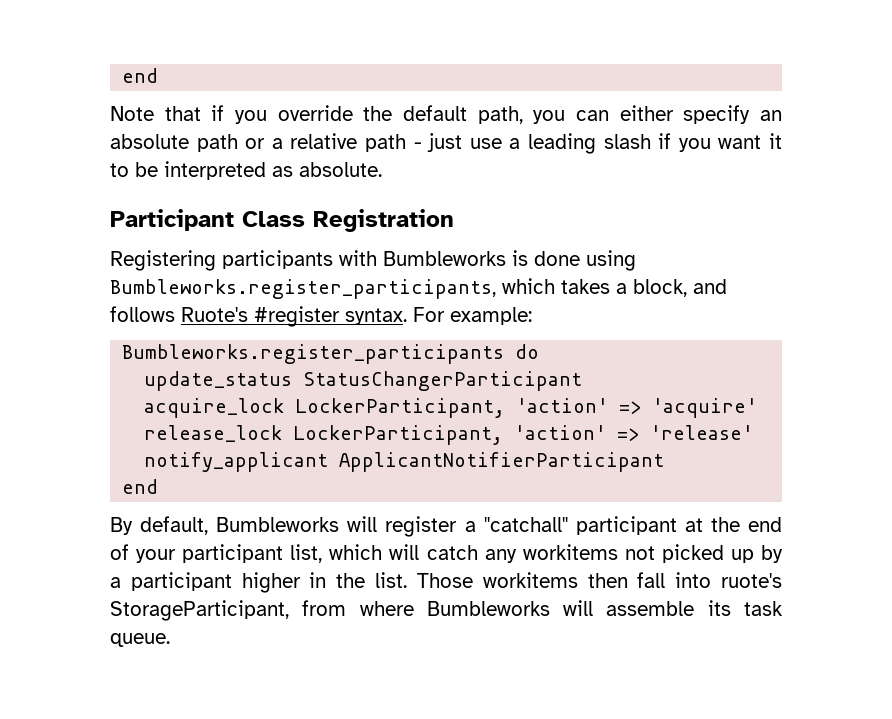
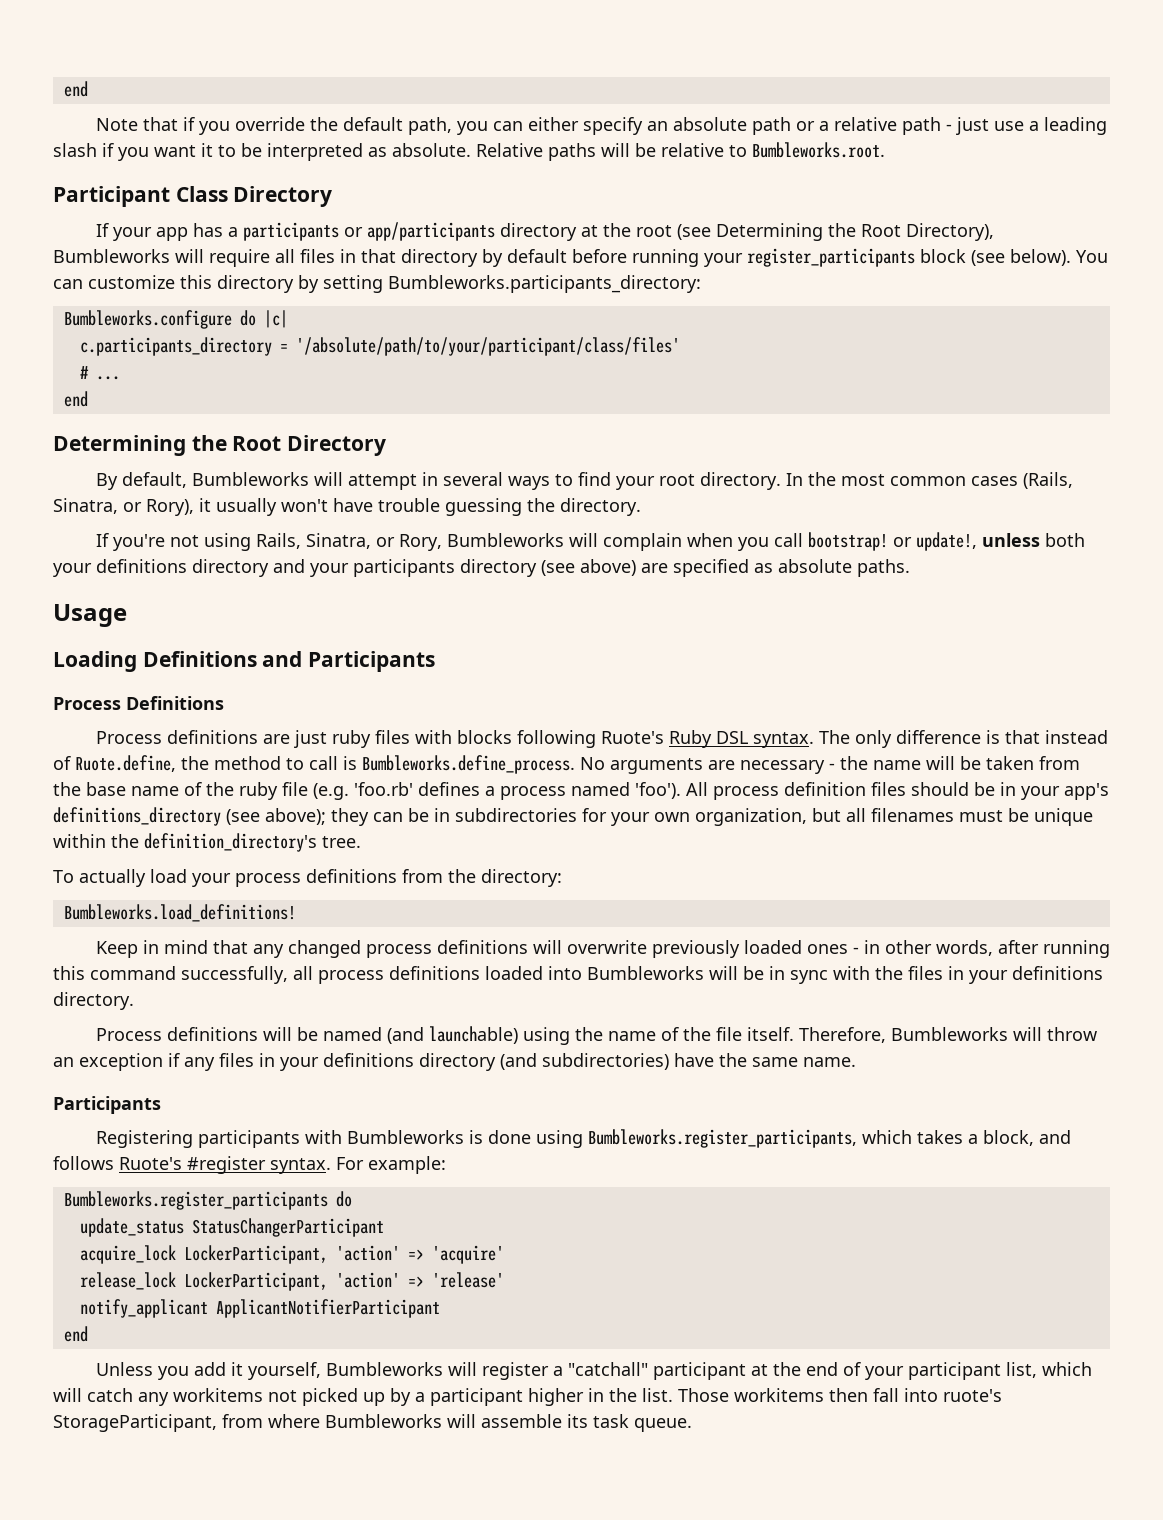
[110,209,454,232] // Participant Class Registration -> [476,142,885,161] [53,186,333,207] [95,222,994,241] [53,248,1108,267] [53,275,701,293] [63,310,288,329] [79,337,680,356] [79,366,120,380] [63,391,88,407] [53,435,387,456] [95,472,1073,490] [53,498,641,516] [95,532,1085,551] [53,559,910,577] [53,604,127,627] [53,651,436,672] [53,696,224,710] [95,730,1108,748] [53,755,1080,774] [53,782,1109,800] [53,807,1093,826] [53,833,361,852] [53,869,562,887] [63,904,296,922] [95,940,1110,958] [53,966,1103,984] [53,992,134,1010] [95,1026,1097,1045] [53,1053,856,1071] [53,1096,161,1114] Relative paths will be relative to Bumbleworks.root. // Participant Class Directory // If your app has a participants or app/participants directory at the root (see Determining the Root Directory), Bumbleworks will require all files in that directory by default before running your register_participants block (see below). You can customize this directory by setting Bumbleworks.participants_directory: // Bumbleworks.configure do |c| // c.participants_directory = '/absolute/path/to/your/participant/class/files' // # ... // end // Determining the Root Directory // By default, Bumbleworks will attempt in several ways to find your root directory. In the most common cases (Rails, Sinatra, or Rory), it usually won't have trouble guessing the directory. // If you're not using Rails, Sinatra, or Rory, Bumbleworks will complain when you call bootstrap! or update!, unless both your definitions directory and your participants directory (see above) are specified as absolute paths. // Usage // Loading Definitions and Participants // Process Definitions // Process definitions are just ruby files with blocks following Ruote's Ruby DSL syntax. The only difference is that instead of Ruote.define, the method to call is Bumbleworks.define_process. No arguments are necessary - the name will be taken from the base name of the ruby file (e.g. 'foo.rb' defines a process named 'foo'). All process definition files should be in your app's definitions_directory (see above); they can be in subdirectories for your own organization, but all filenames must be unique within the definition_directory's tree. // To actually load your process definitions from the directory: // Bumbleworks.load_definitions! // Keep in mind that any changed process definitions will overwrite previously loaded ones - in other words, after running this command successfully, all process definitions loaded into Bumbleworks will be in sync with the files in your definitions directory. // Process definitions will be named (and launchable) using the name of the file itself. Therefore, Bumbleworks will throw an exception if any files in your definitions directory (and subdirectories) have the same name. // Participants
[110,516,209,535] By default, -> [95,1362,321,1380] Unless you add it yourself,

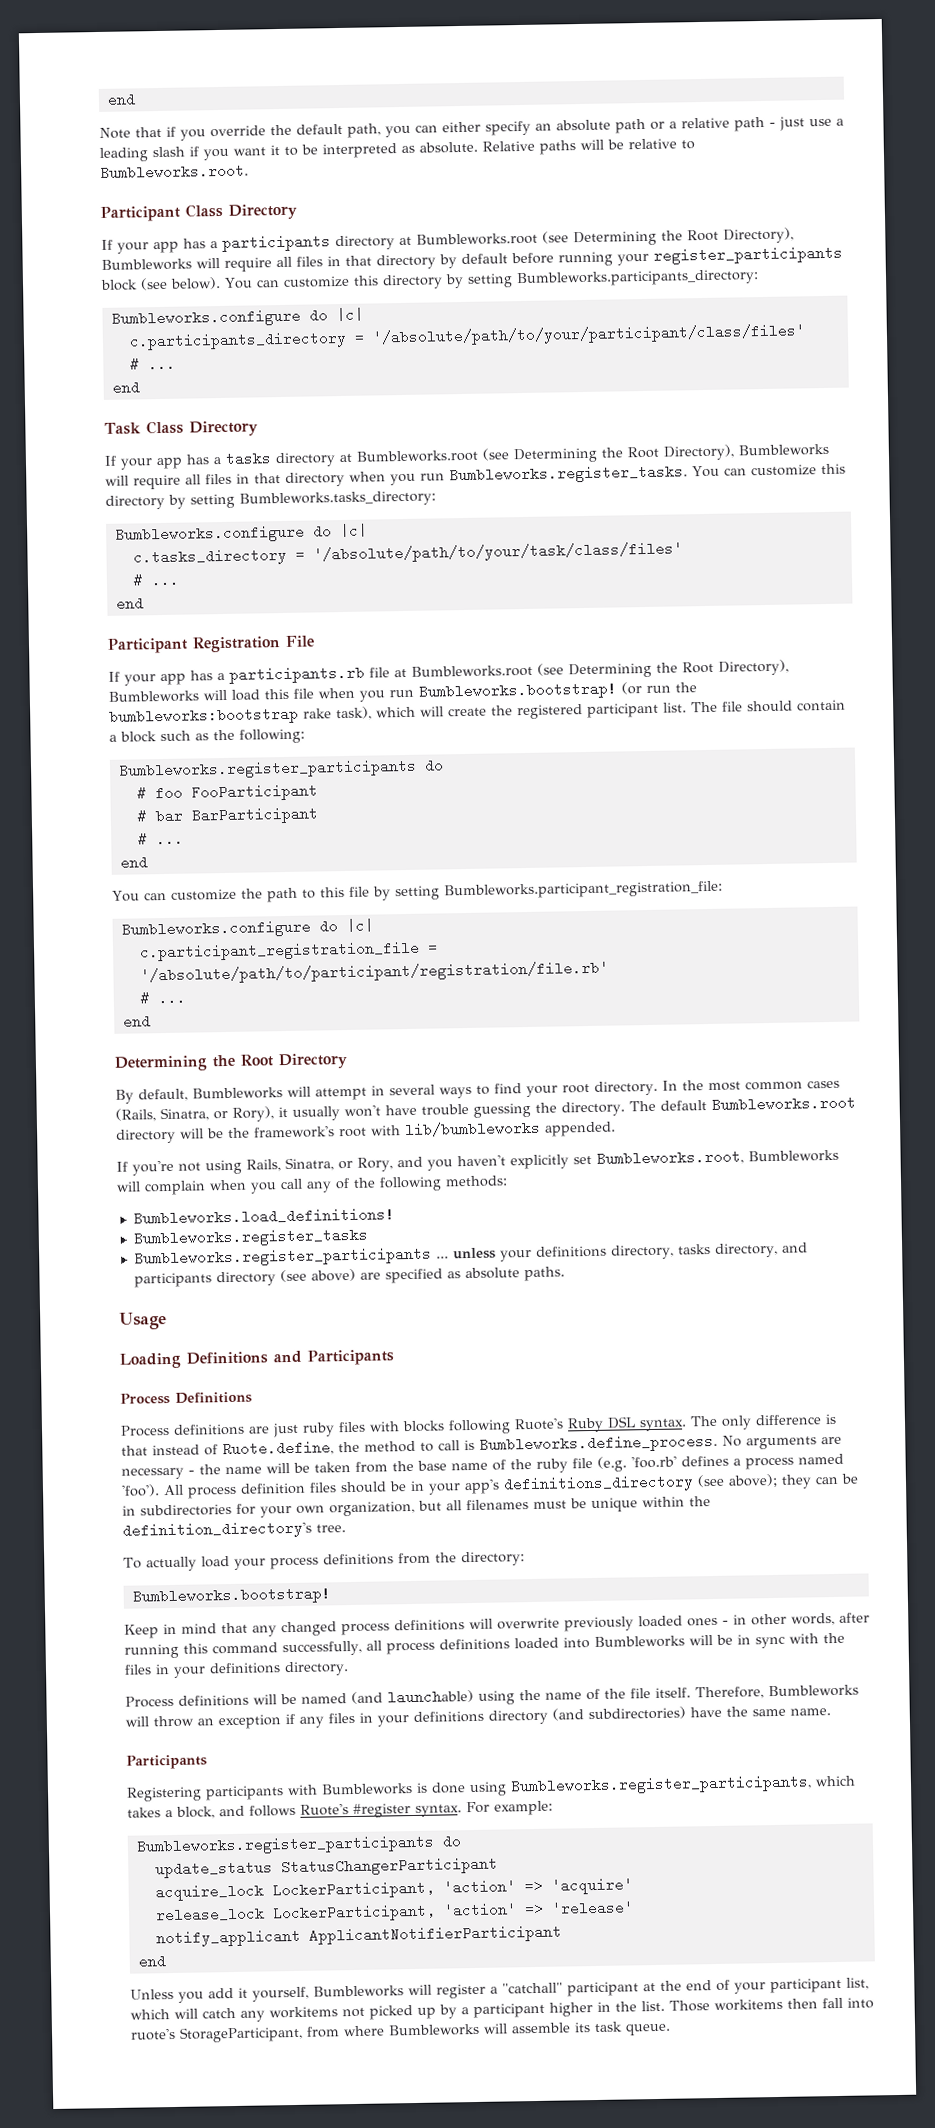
[343,222,672,241] or app/participants directory at the root -> [335,232,538,251] directory at Bumbleworks.root
(88, 399) none -> [104,420,258,437] [104,443,829,470] [105,463,846,490] [105,490,436,510] [114,523,368,544] [132,541,683,567] [132,572,180,588] [115,596,144,611] [107,635,315,654] [108,659,789,686] [108,681,697,703] [109,699,846,726] [109,728,305,744] [117,758,444,780] [136,783,318,802] [136,806,318,825] [137,831,184,847] [119,855,148,870] [112,880,723,903] [120,918,374,939] [138,940,438,962] [139,960,609,985] [139,990,186,1006] [122,1014,151,1029] // Task Class Directory // If your app has a tasks directory at Bumbleworks.root (see Determining the Root Directory), Bumbleworks will require all files in that directory when you run Bumbleworks.register_tasks. You can customize this directory by setting Bumbleworks.tasks_directory: // Bumbleworks.configure do |c| // c.tasks_directory = '/absolute/path/to/your/task/class/files' // # ... // end // Participant Registration File // If your app has a participants.rb file at Bumbleworks.root (see Determining the Root Directory), Bumbleworks will load this file when you run Bumbleworks.bootstrap! (or run the bumbleworks:bootstrap rake task), which will create the registered participant list. The file should contain a block such as the following: // Bumbleworks.register_participants do // # foo FooParticipant // # bar BarParticipant // # ... // end // You can customize the path to this file by setting Bumbleworks.participant_registration_file: // Bumbleworks.configure do |c| // c.participant_registration_file = '/absolute/path/to/participant/registration/file.rb' // # ... // end
(641, 507) none -> [628,1095,856,1112] [116,1120,616,1144] The default Bumbleworks.root directory will be the framework's root with lib/bumbleworks appended.
(442, 542) none -> [396,1149,744,1171] and you haven't explicitly set Bumbleworks.root,
[807,532,1085,551] [53,559,349,577] bootstrap! or update!, unless both your definitions directory and your -> [306,1175,508,1193] [132,1207,395,1226] [132,1227,368,1248] [133,1242,808,1268] any of the following methods: // Bumbleworks.load_definitions! // Bumbleworks.register_tasks // Bumbleworks.register_participants ... unless your definitions directory, tasks directory, and
[63,904,296,922] Bumbleworks.load_definitions! -> [131,1586,331,1606] Bumbleworks.bootstrap!

